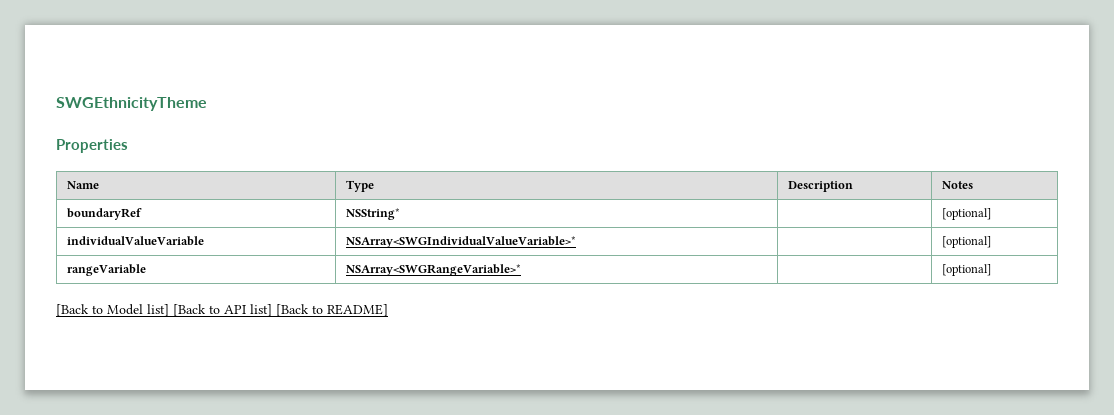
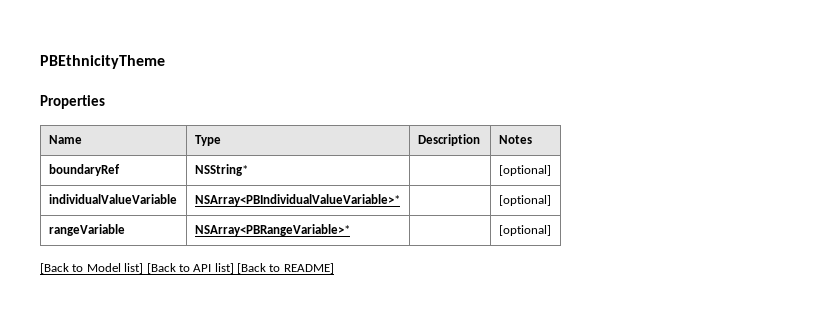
[56,97,207,111] SWGEthnicityTheme -> [40,55,165,69] PBEthnicityTheme
[345,236,576,248] NSArray<SWGIndividualValueVariable>* -> [194,194,400,206] NSArray<PBIndividualValueVariable>*
[345,264,521,276] NSArray<SWGRangeVariable>* -> [194,224,350,236] NSArray<PBRangeVariable>*

